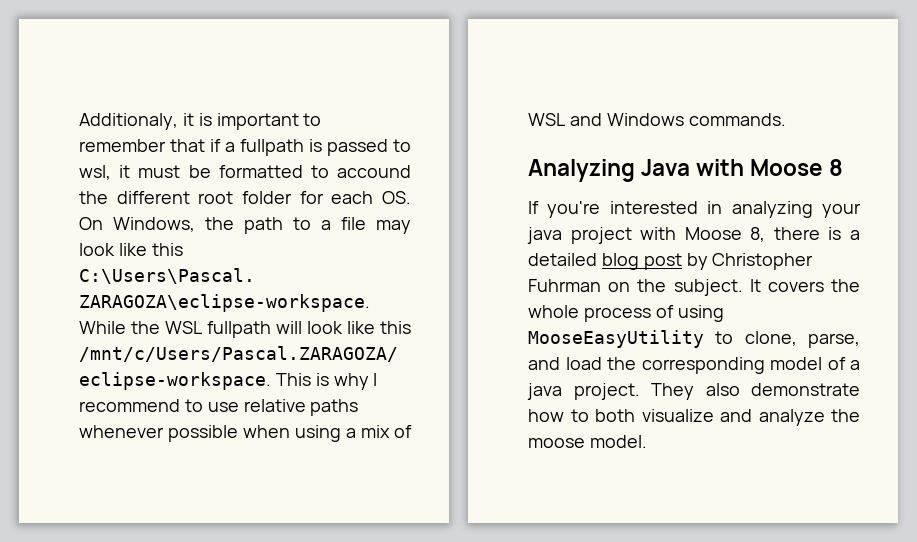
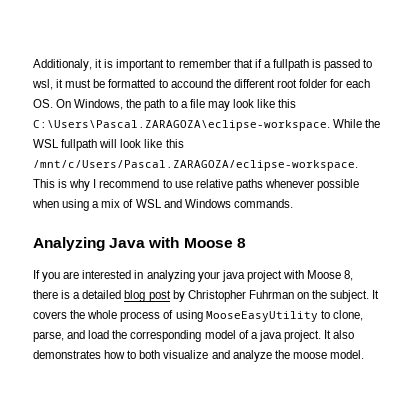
[547,201,601,218] you're -> [42,271,80,282] you are
[651,383,860,400] They also demonstrate -> [324,330,355,339] [33,350,101,359] It also demonstrates

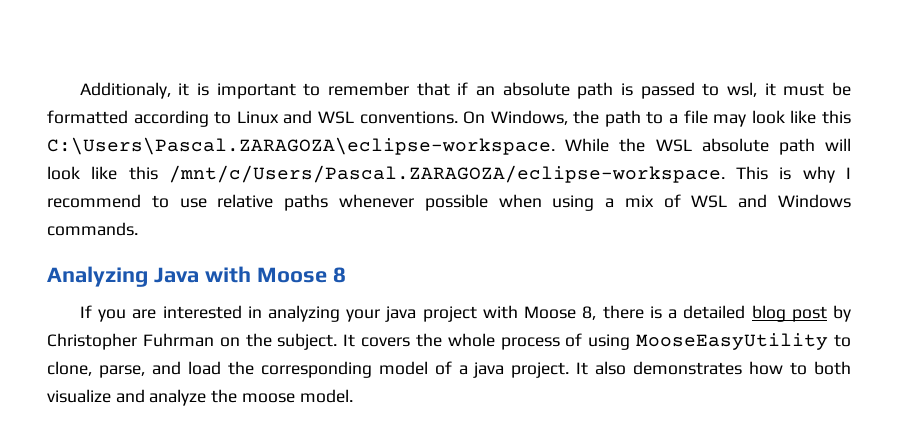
[263,59,309,71] a fullpath -> [476,82,614,99] an absolute path
[158,79,371,88] [33,99,53,108] to accound the different root folder for each OS. -> [133,110,458,127] according to Linux and WSL conventions.
[61,139,98,151] fullpath -> [701,138,815,155] absolute path

